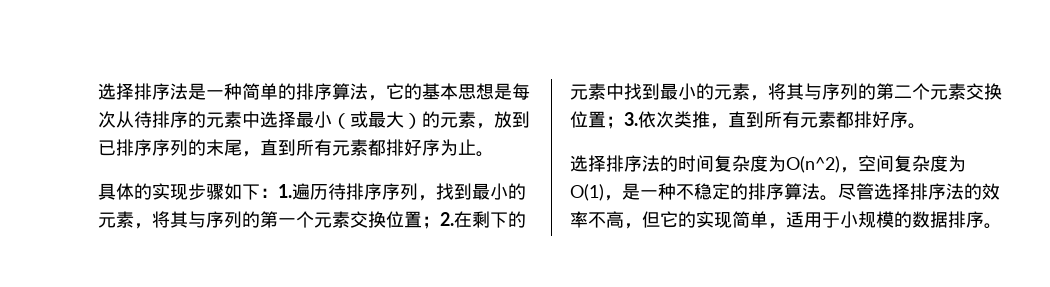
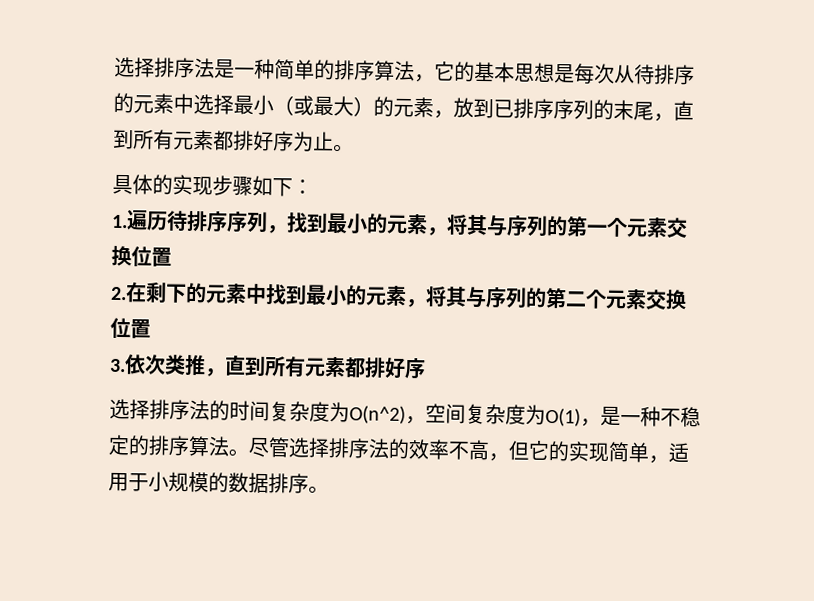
(278, 193) none -> (313, 187) //
[422,216,440,229] ； -> (172, 257) //
[606,116,624,129] ； -> (151, 329) //
[908,123,926,129] 。 -> (426, 368) none

